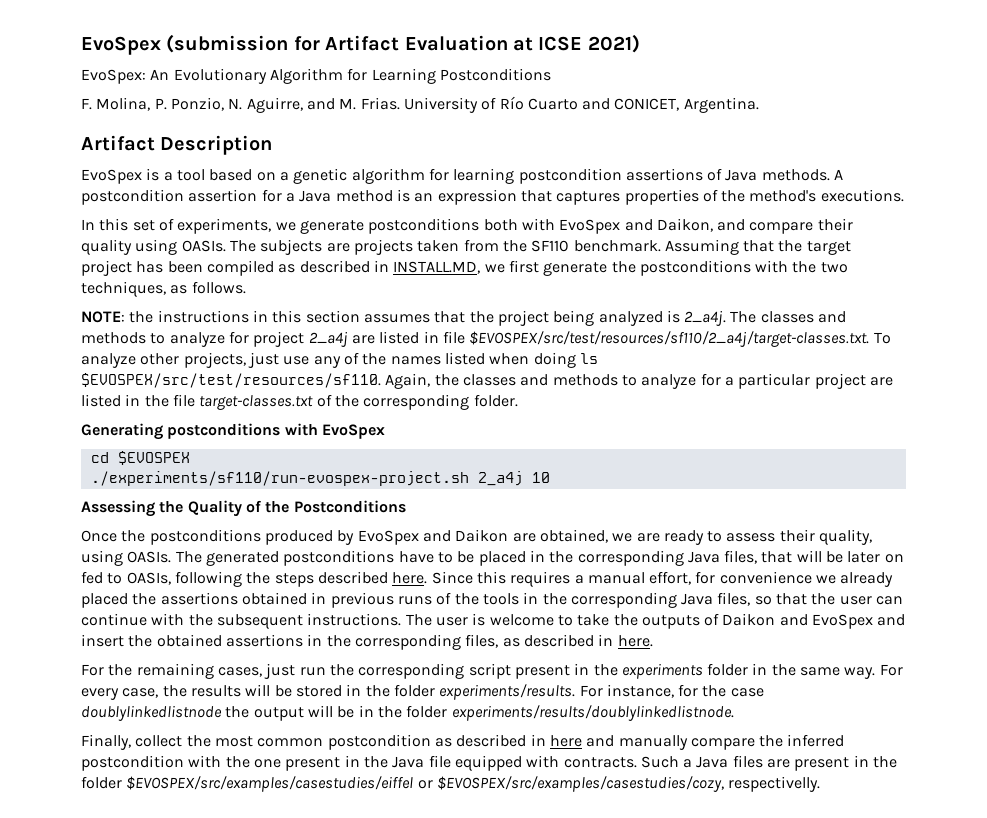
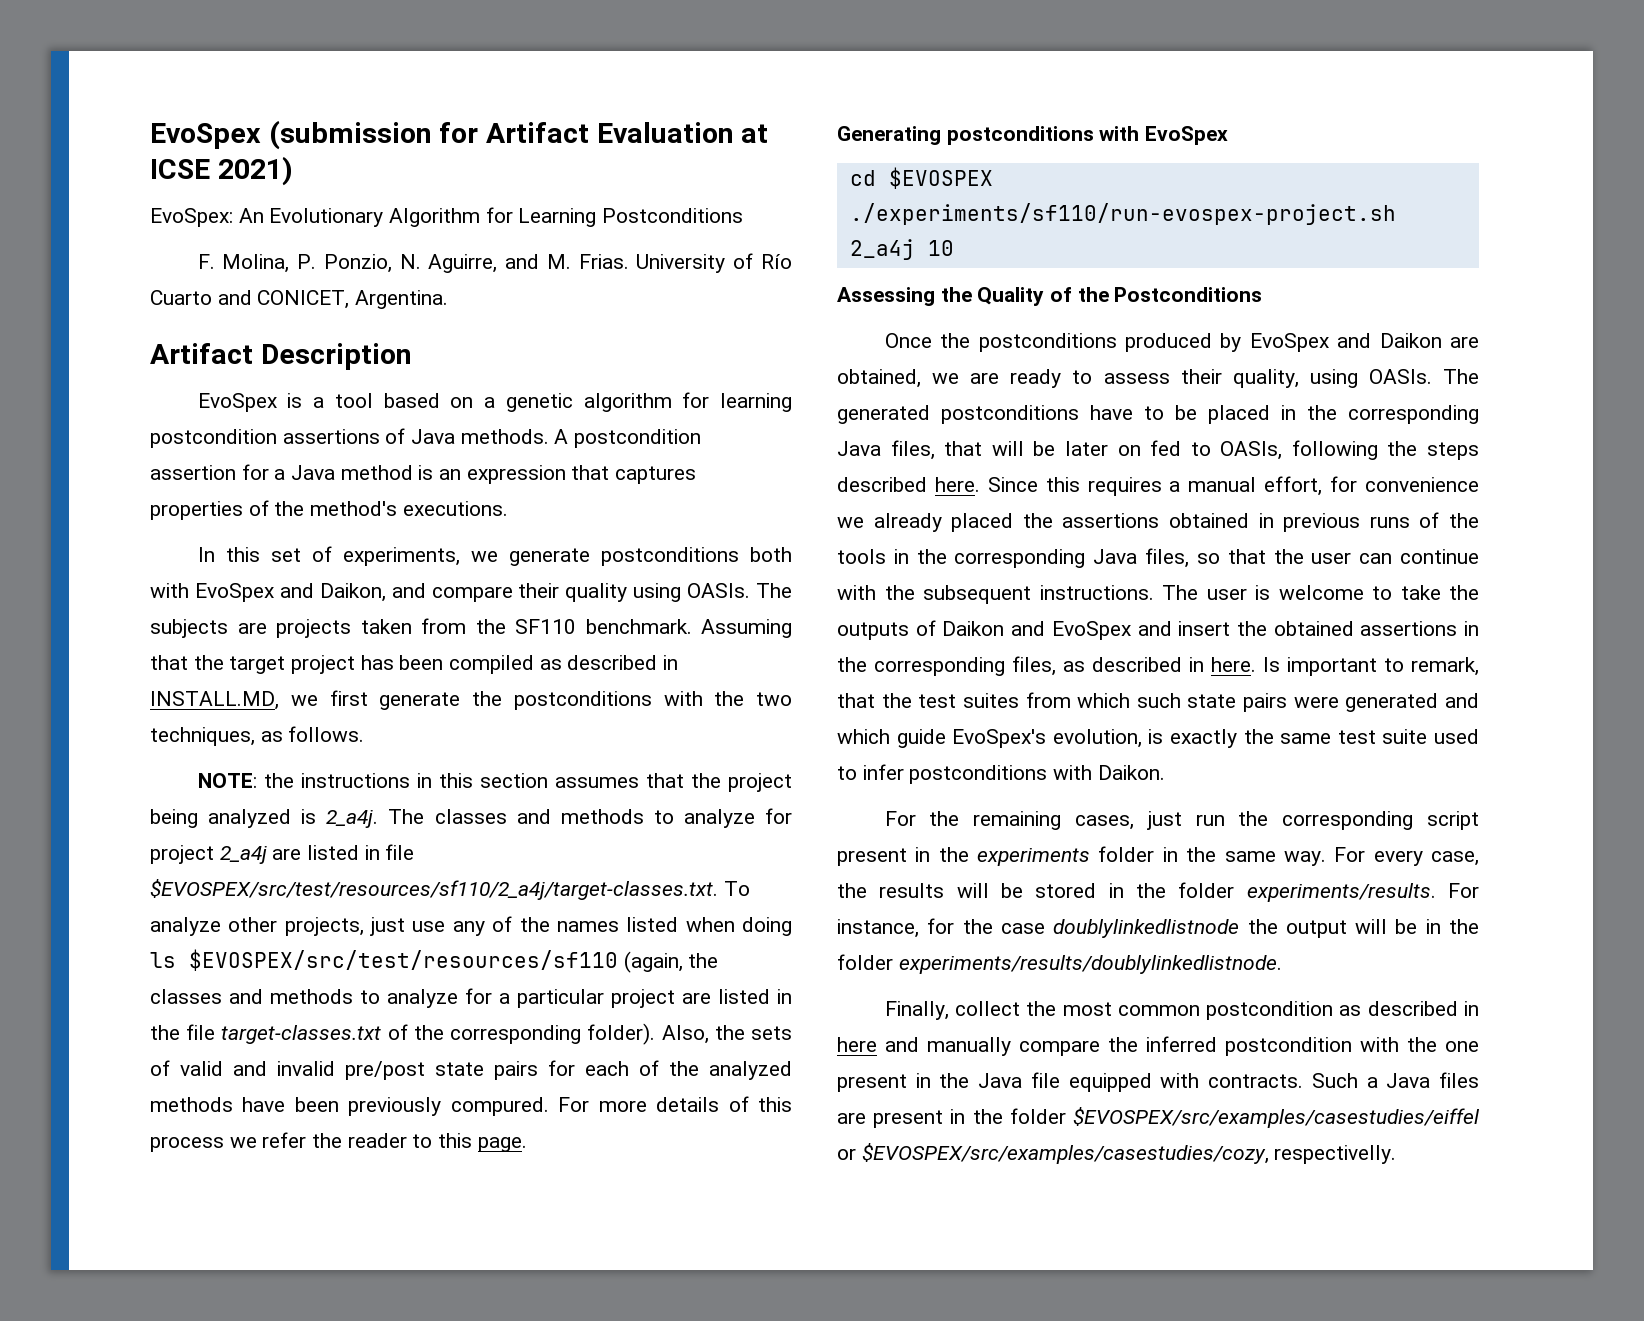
[81,373,431,389] $EVOSPEX/src/test/resources/sf110. Again, -> [189,949,683,973] $EVOSPEX/src/test/resources/sf110 (again,
[473,394,518,407] folder. -> [587,1023,792,1045] [150,1060,792,1080] [150,1096,793,1116] [150,1132,527,1152] folder). Also, the sets of valid and invalid pre/post state pairs for each of the analyzed methods have been previously compured. For more details of this process we refer the reader to this page.
(653, 641) none -> [1263,657,1479,676] [837,692,1479,712] [837,729,1479,748] [837,764,1165,784] Is important to remark, that the test suites from which such state pairs were generated and which guide EvoSpex's evolution, is exactly the same test suite used to infer postconditions with Daikon.

